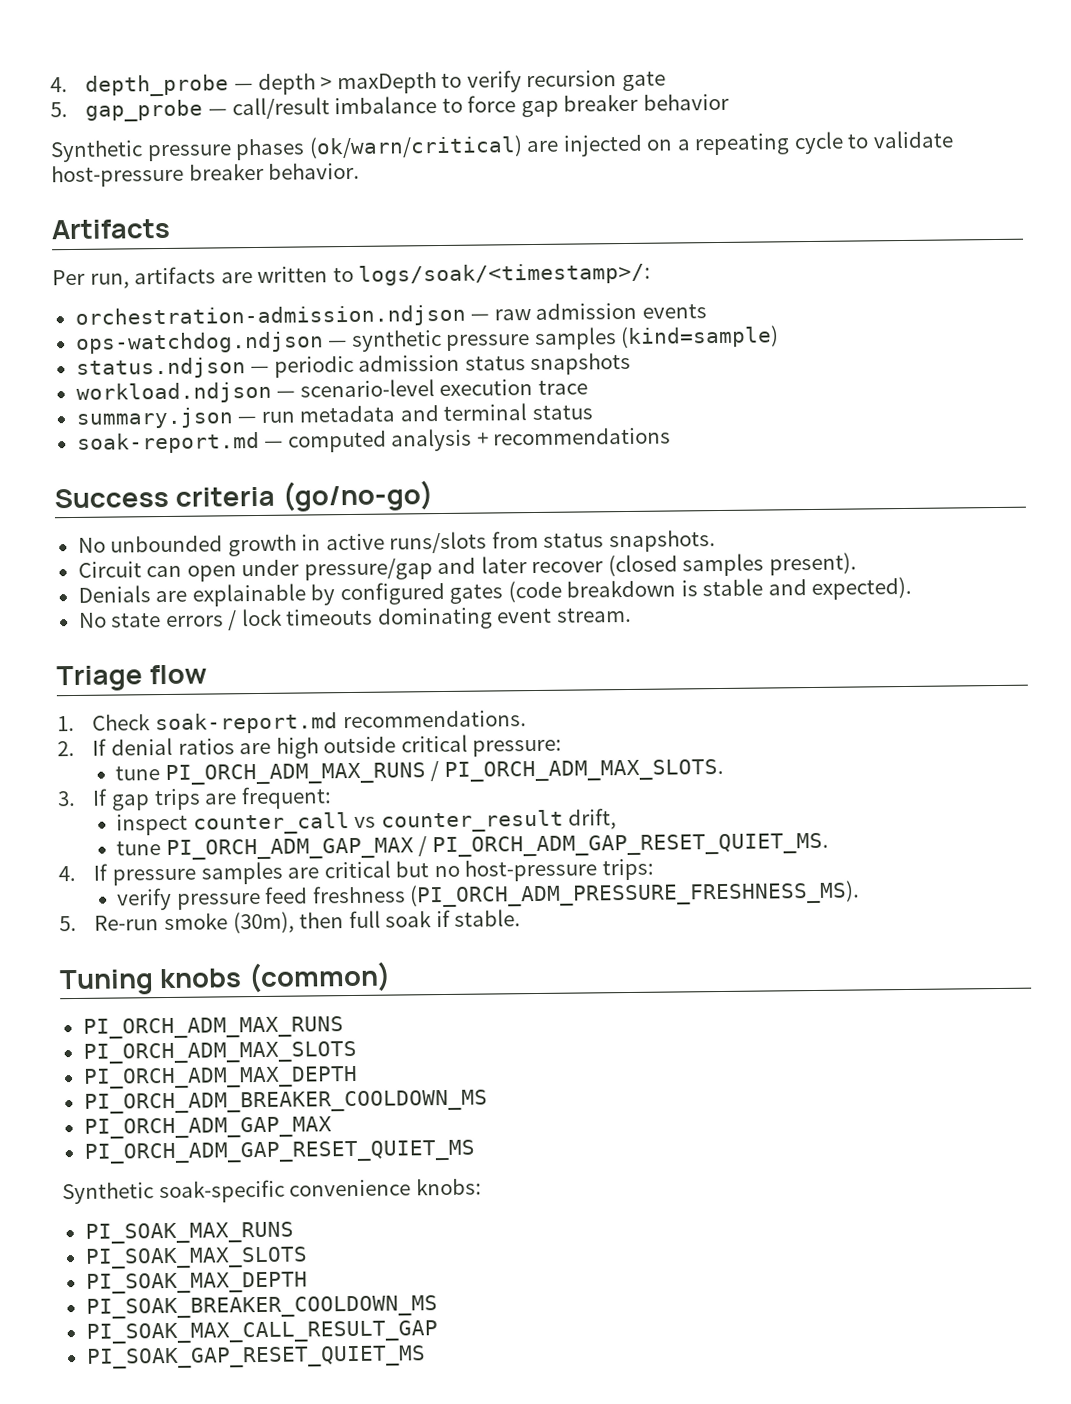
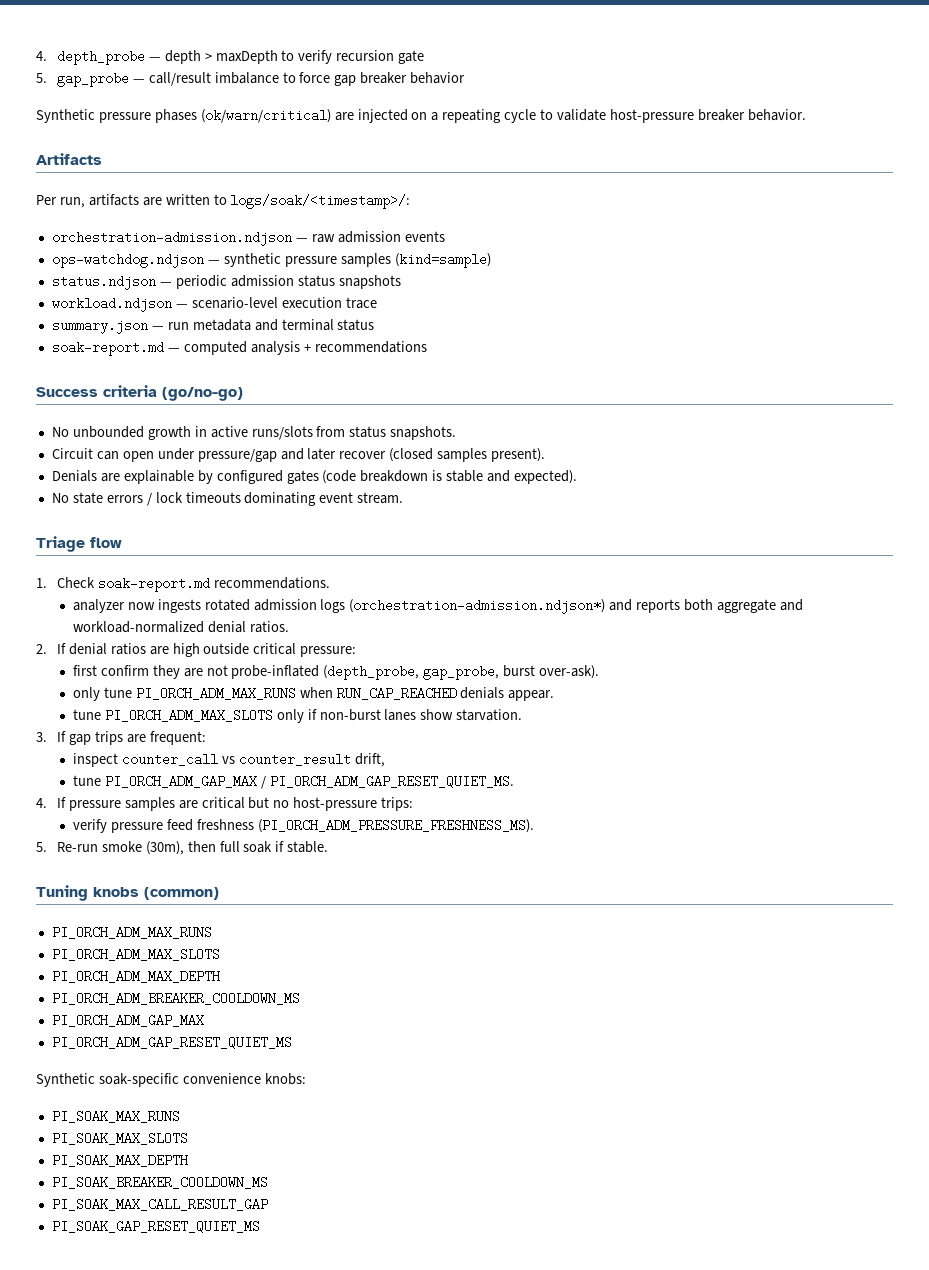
(527, 719) none -> [72,599,803,614] [72,621,289,633] // analyzer now ingests rotated admission logs (orchestration-admission.ndjson*) and reports both aggregate and workload-normalized denial ratios.
[115,758,724,786] tune PI_ORCH_ADM_MAX_RUNS / PI_ORCH_ADM_MAX_SLOTS. -> [72,665,600,680] [72,687,555,701] [72,709,523,723] first confirm they are not probe-inflated (depth_probe, gap_probe, burst over-ask). // only tune PI_ORCH_ADM_MAX_RUNS when RUN_CAP_REACHED denials appear. // tune PI_ORCH_ADM_MAX_SLOTS only if non-burst lanes show starvation.

